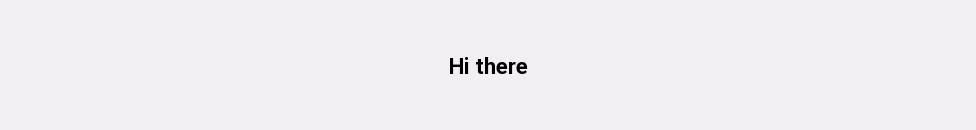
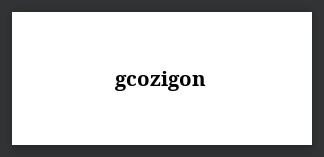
[448,57,528,74] Hi there -> [115,71,206,91] gcozigon

